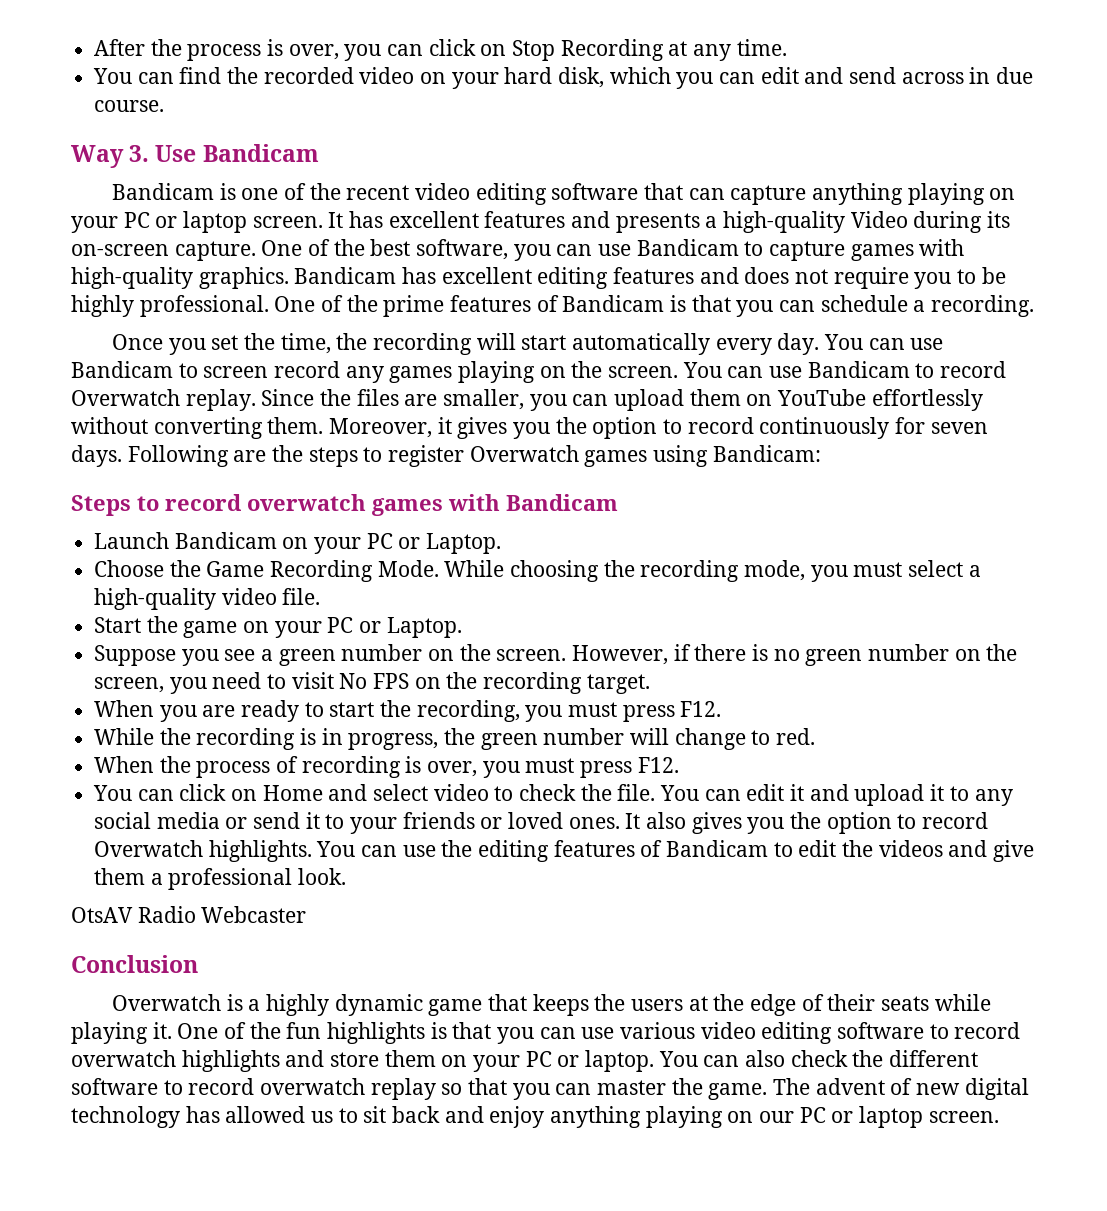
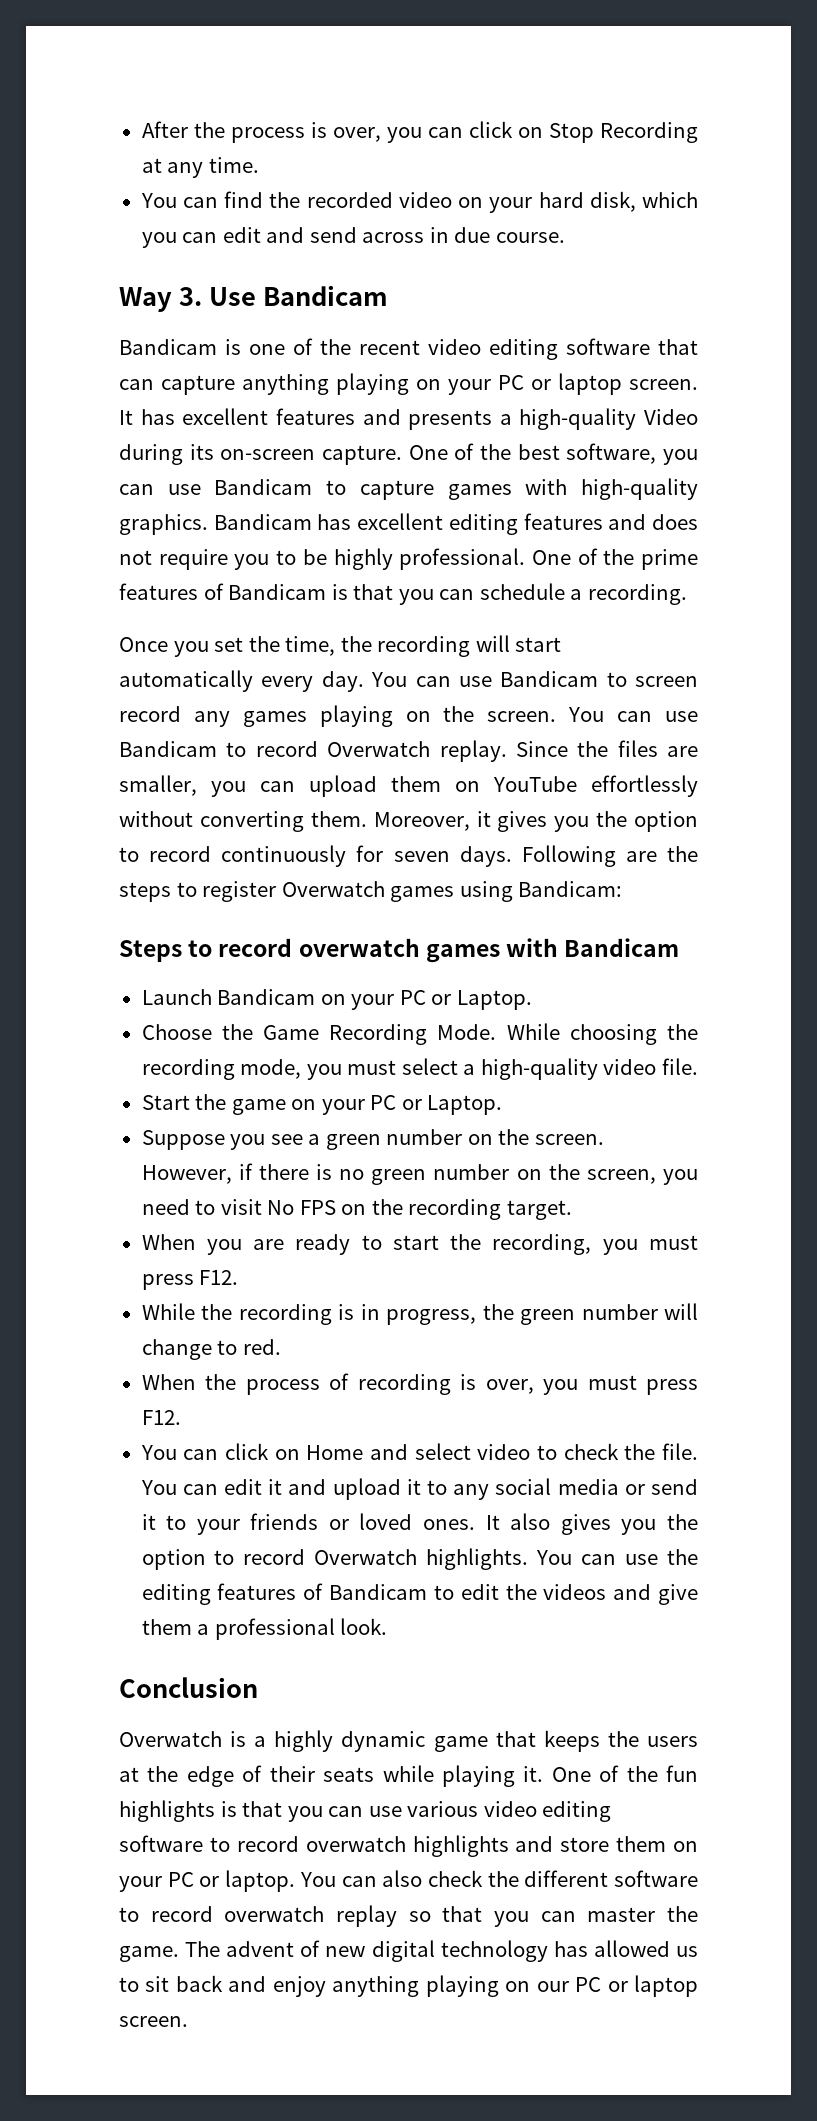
[71,906,307,923] // OtsAV Radio Webcaster -> (388, 1626) none

